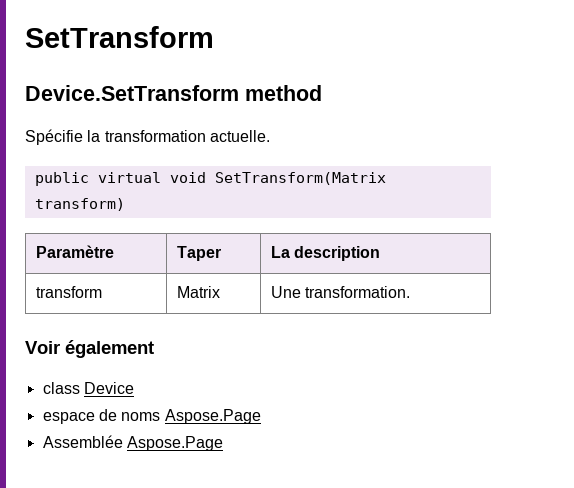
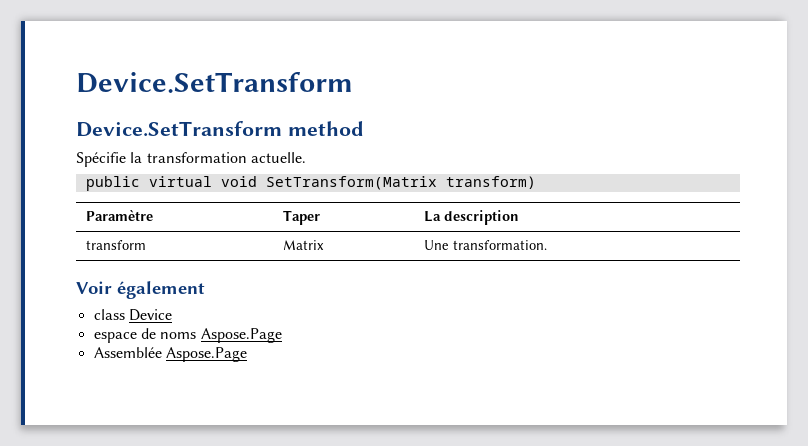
[25,26,214,48] SetTransform -> [76,72,353,93] Device.SetTransform

